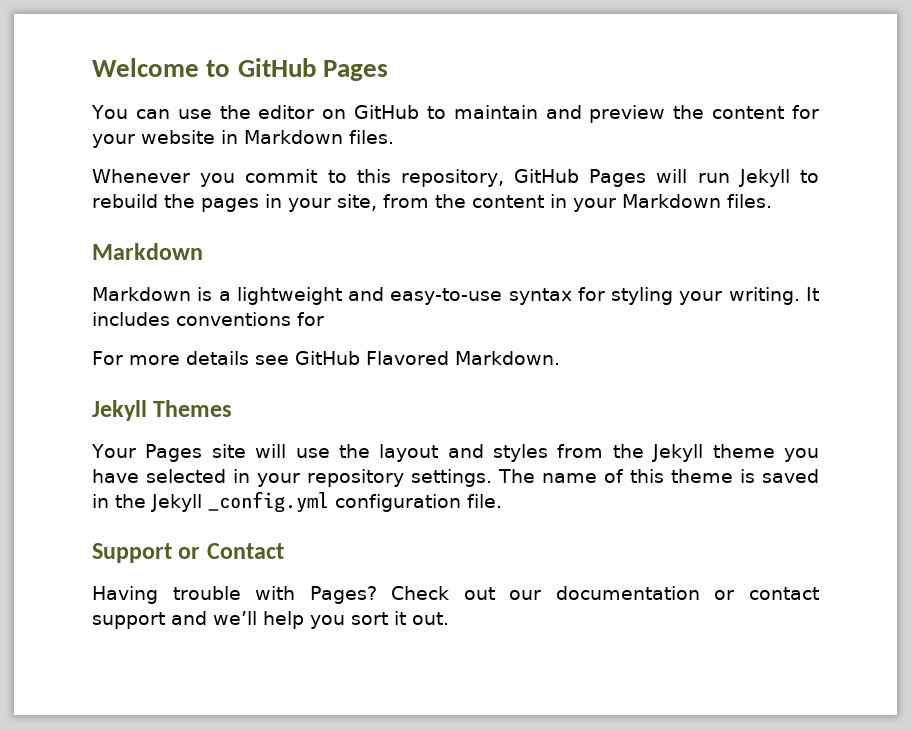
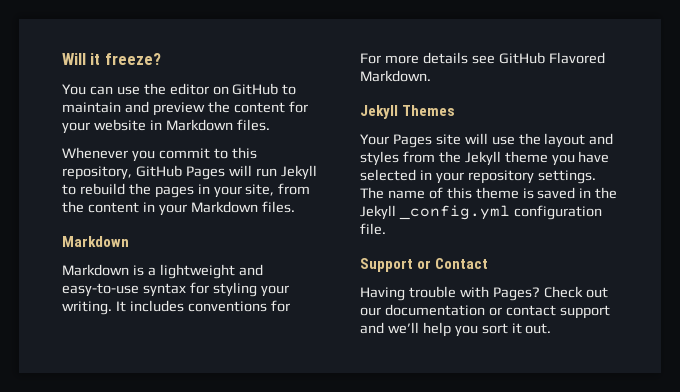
[92,58,388,81] Welcome to GitHub Pages -> [62,53,161,65] Will it freeze?

